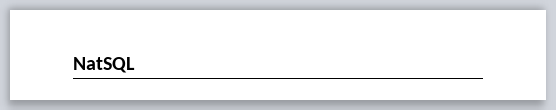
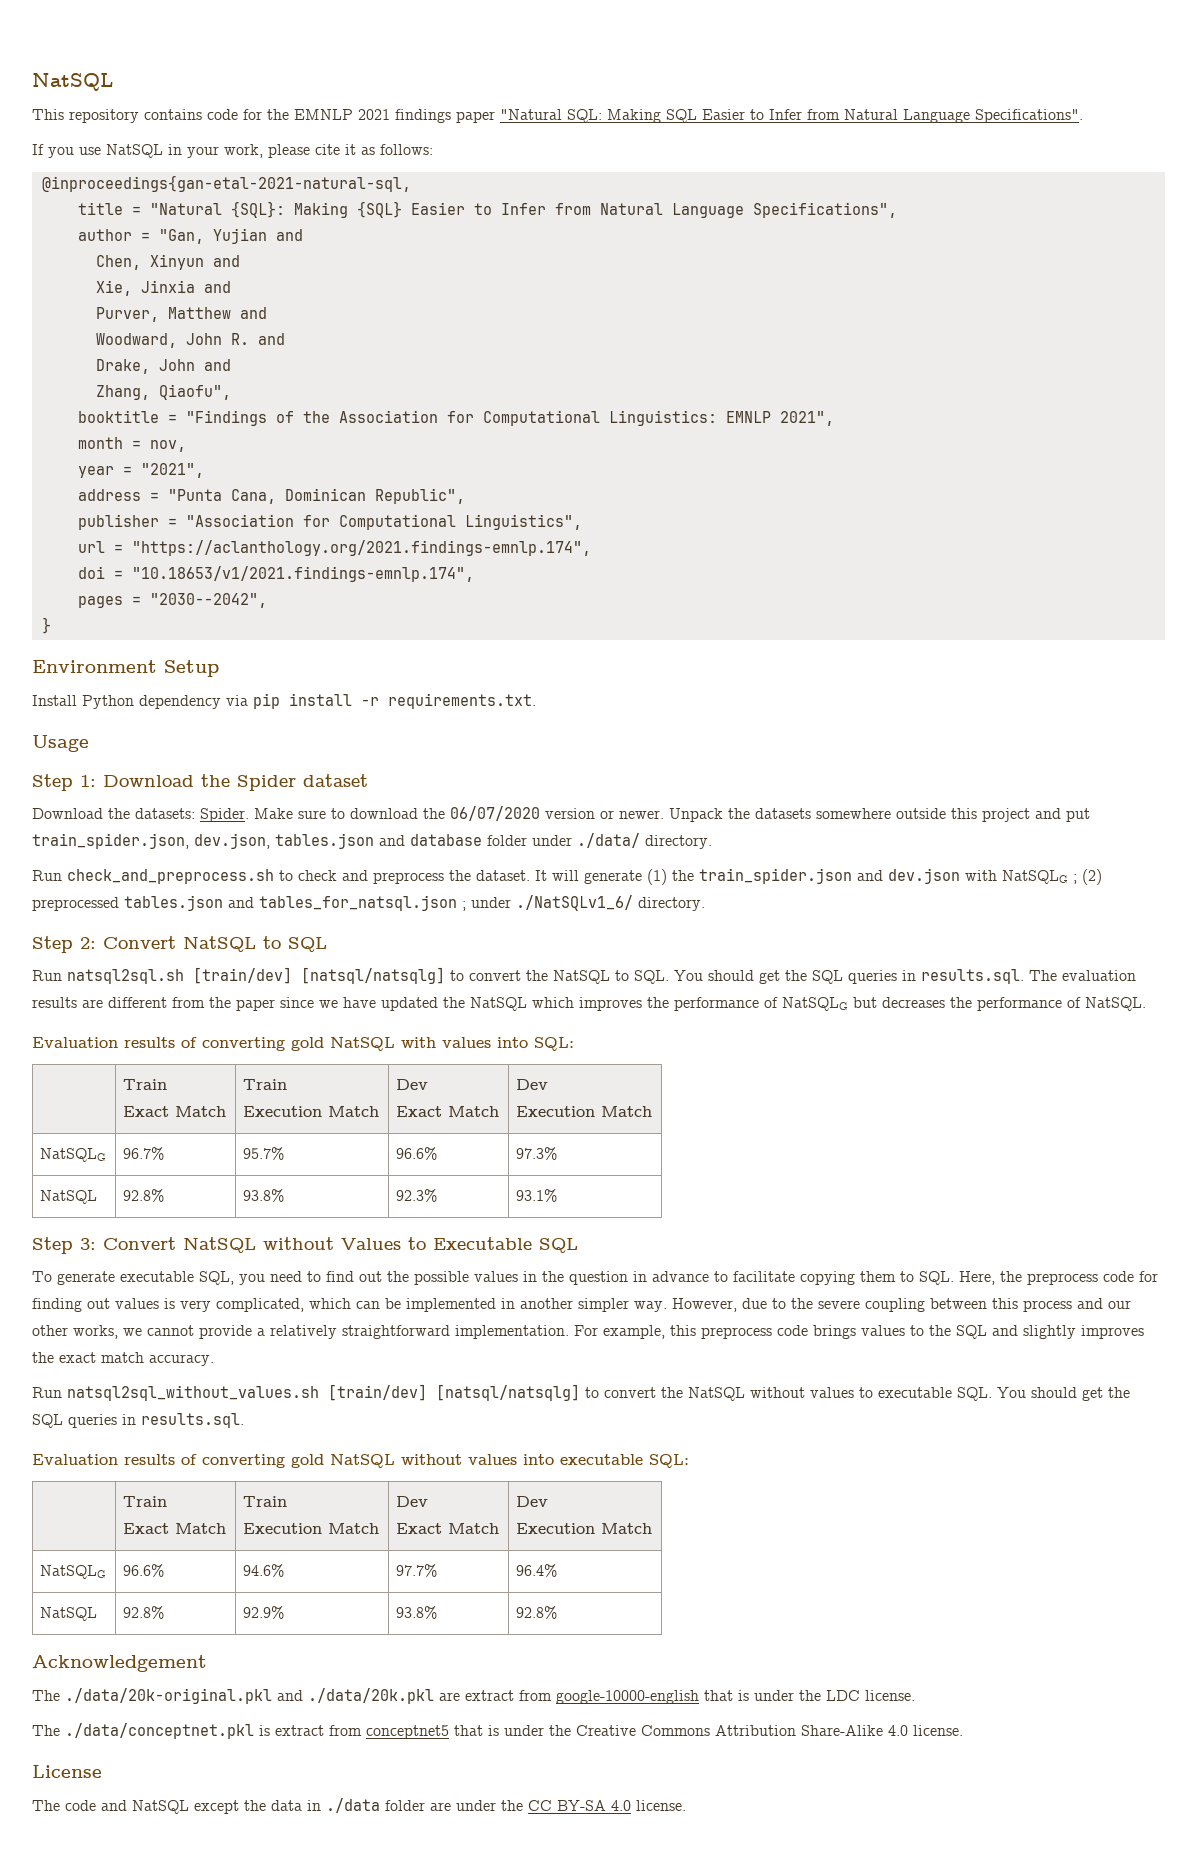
[73,57,135,73] NatSQL -> [32,73,113,91] [32,109,1083,123] [32,144,433,158] [41,175,411,192] [77,201,897,218] [77,228,303,244] [95,254,240,270] [95,280,231,296] [95,307,267,322] [95,333,285,348] [95,359,231,374] [95,384,231,400] [77,410,834,426] [77,437,186,452] [77,463,204,478] [77,488,465,504] [77,514,582,530] [77,540,591,556] [77,566,474,582] [77,593,267,608] [41,617,51,634] [32,660,219,677] [32,693,536,709] [32,735,89,752] [32,774,368,791] [32,806,1090,822] [32,833,712,849] [32,868,1102,885] [32,895,705,911] [32,936,327,953] [32,967,1136,984] [32,997,1146,1011] [32,1037,574,1051] [123,1079,168,1090] [123,1106,227,1117] [243,1079,288,1090] [243,1106,380,1117] [396,1079,429,1090] [396,1106,500,1117] [516,1079,549,1090] [516,1106,653,1117] [40,1148,107,1162] [123,1147,165,1160] [243,1147,285,1160] [396,1147,438,1160] [516,1147,558,1160] [40,1190,98,1204] [123,1189,165,1202] [243,1189,285,1202] [396,1189,438,1202] [516,1189,558,1202] [32,1237,578,1254] [32,1271,1158,1285] [32,1298,1131,1312] [32,1325,1144,1339] [32,1352,214,1366] [32,1384,1130,1401] [32,1413,244,1428] [32,1454,689,1468] [123,1496,168,1507] [123,1523,227,1534] [243,1496,288,1507] [243,1523,380,1534] [396,1496,429,1507] [396,1523,500,1534] [516,1496,549,1507] [516,1523,653,1534] [40,1565,107,1579] [123,1564,165,1577] [243,1564,285,1577] [396,1564,438,1577] [516,1564,558,1577] [40,1607,98,1621] [123,1606,165,1619] [243,1606,285,1619] [396,1606,438,1619] [516,1606,558,1619] [32,1655,207,1672] [32,1688,915,1704] [32,1723,963,1739] [32,1765,102,1778] [32,1798,686,1814] NatSQL // This repository contains code for the EMNLP 2021 findings paper "Natural SQL: Making SQL Easier to Infer from Natural Language Specifications". // If you use NatSQL in your work, please cite it as follows: // @inproceedings{gan-etal-2021-natural-sql, // title = "Natural {SQL}: Making {SQL} Easier to Infer from Natural Language Specifications", // author = "Gan, Yujian and // Chen, Xinyun and // Xie, Jinxia and // Purver, Matthew and // Woodward, John R. and // Drake, John and // Zhang, Qiaofu", // booktitle = "Findings of the Association for Computational Linguistics: EMNLP 2021", // month = nov, // year = "2021", // address = "Punta Cana, Dominican Republic", // publisher = "Association for Computational Linguistics", // url = "https://aclanthology.org/2021.findings-emnlp.174", // doi = "10.18653/v1/2021.findings-emnlp.174", // pages = "2030--2042", // } // Environment Setup // Install Python dependency via pip install -r requirements.txt. // Usage // Step 1: Download the Spider dataset // Download the datasets: Spider. Make sure to download the 06/07/2020 version or newer. Unpack the datasets somewhere outside this project and put train_spider.json, dev.json, tables.json and database folder under ./data/ directory. // Run check_and_preprocess.sh to check and preprocess the dataset. It will generate (1) the train_spider.json and dev.json with NatSQLG ; (2) preprocessed tables.json and tables_for_natsql.json ; under ./NatSQLv1_6/ directory. // Step 2: Convert NatSQL to SQL // Run natsql2sql.sh [train/dev] [natsql/natsqlg] to convert the NatSQL to SQL. You should get the SQL queries in results.sql. The evaluation results are different from the paper since we have updated the NatSQL which improves the performance of NatSQLG but decreases the performance of NatSQL. // Evaluation results of converting gold NatSQL with values into SQL: // | Train // Exact Match | Train // Execution Match | Dev // Exact Match | Dev // Execution Match // NatSQLG | 96.7% | 95.7% | 96.6% | 97.3% // NatSQL | 92.8% | 93.8% | 92.3% | 93.1% // Step 3: Convert NatSQL without Values to Executable SQL // To generate executable SQL, you need to find out the possible values in the question in advance to facilitate copying them to SQL. Here, the preprocess code for finding out values is very complicated, which can be implemented in another simpler way. However, due to the severe coupling between this process and our other works, we cannot provide a relatively straightforward implementation. For example, this preprocess code brings values to the SQL and slightly improves the exact match accuracy. // Run natsql2sql_without_values.sh [train/dev] [natsql/natsqlg] to convert the NatSQL without values to executable SQL. You should get the SQL queries in results.sql. // Evaluation results of converting gold NatSQL without values into executable SQL: // | Train // Exact Match | Train // Execution Match | Dev // Exact Match | Dev // Execution Match // NatSQLG | 96.6% | 94.6% | 97.7% | 96.4% // NatSQL | 92.8% | 92.9% | 93.8% | 92.8% // Acknowledgement // The ./data/20k-original.pkl and ./data/20k.pkl are extract from google-10000-english that is under the LDC license. // The ./data/conceptnet.pkl is extract from conceptnet5 that is under the Creative Commons Attribution Share-Alike 4.0 license. // License // The code and NatSQL except the data in ./data folder are under the CC BY-SA 4.0 license.

